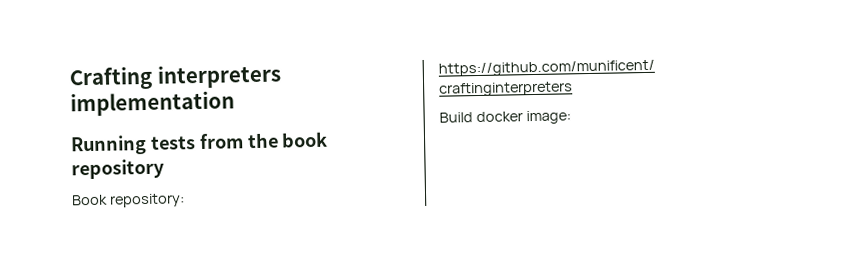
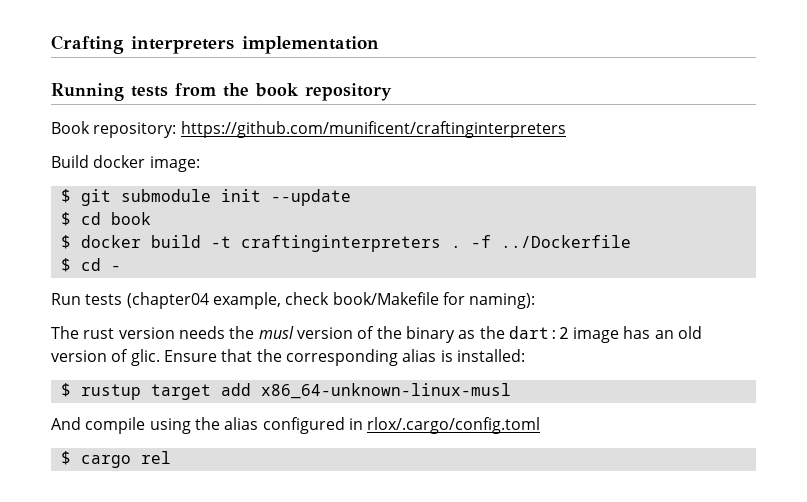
(571, 117) none -> [60,189,351,206] [60,212,151,226] [60,235,631,252] [60,258,121,272] [51,292,536,309] [51,326,703,343] [51,349,525,366] [60,383,511,400] [51,417,541,434] [60,451,171,468] // $ git submodule init --update // $ cd book // $ docker build -t craftinginterpreters . -f ../Dockerfile // $ cd - // Run tests (chapter04 example, check book/Makefile for naming): // The rust version needs the musl version of the binary as the dart:2 image has an old version of glic. Ensure that the corresponding alias is installed: // $ rustup target add x86_64-unknown-linux-musl // And compile using the alias configured in rlox/.cargo/config.toml // $ cargo rel

